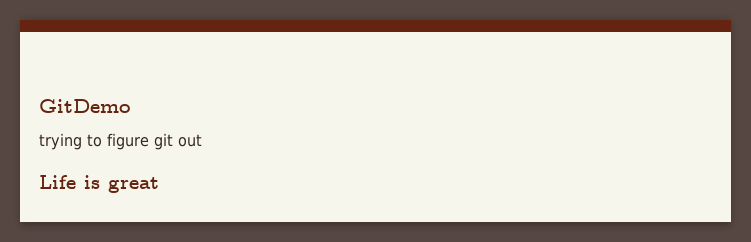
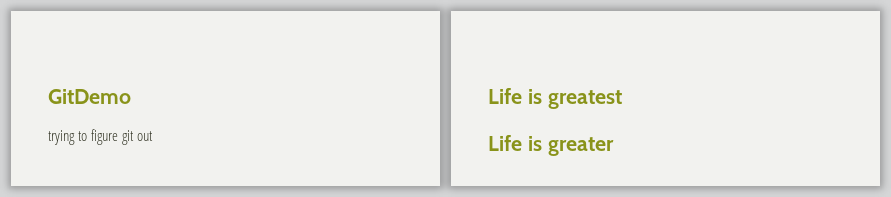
[108,177,159,193] great -> [547,90,622,109] [488,135,614,156] greatest // Life is greater

